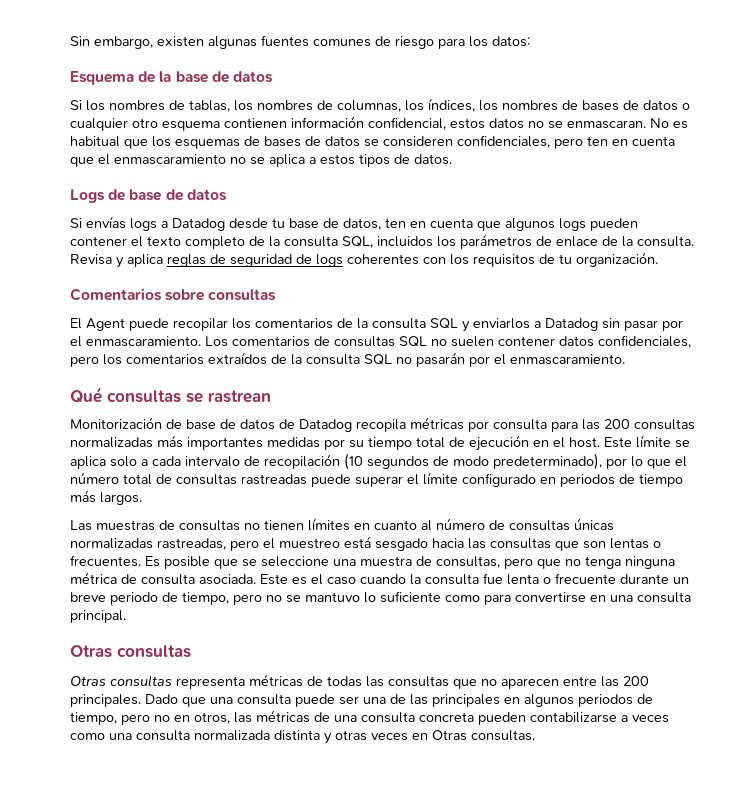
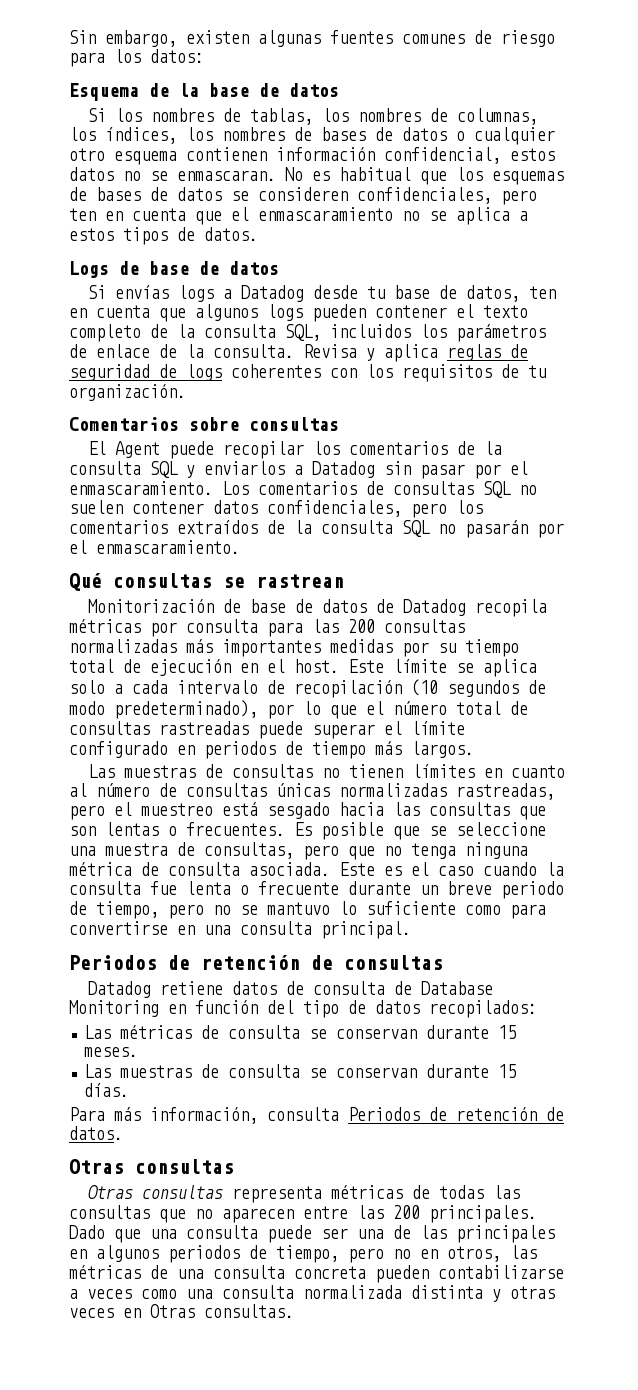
(126, 616) none -> [69,955,443,970] [88,981,494,998] [69,1000,537,1018] [84,1025,517,1039] [84,1047,139,1057] [84,1064,517,1078] [84,1083,130,1097] [69,1107,564,1124] [69,1126,123,1140] // Periodos de retención de consultas // Datadog retiene datos de consulta de Database Monitoring en función del tipo de datos recopilados: // Las métricas de consulta se conservan durante 15 meses. // Las muestras de consulta se conservan durante 15 días. // Para más información, consulta Periodos de retención de datos.

